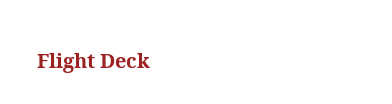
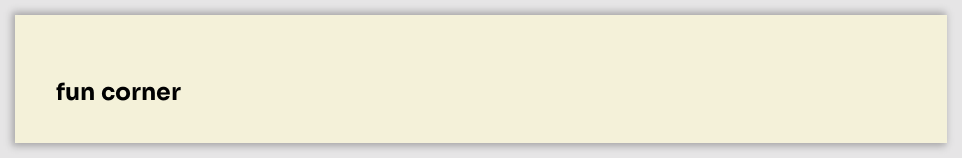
[37,53,151,73] Flight Deck -> [56,82,182,101] fun corner

